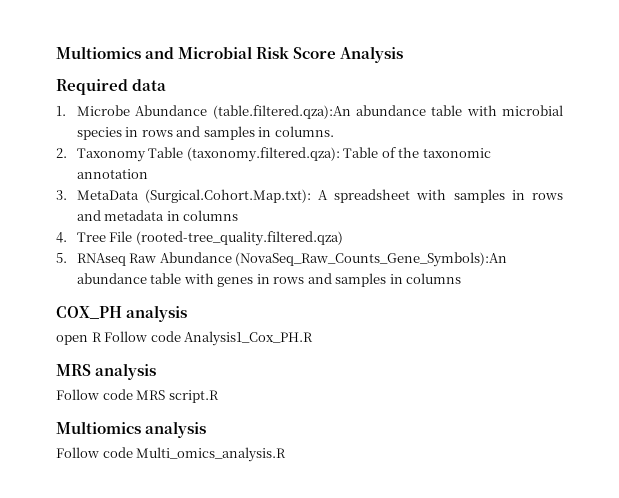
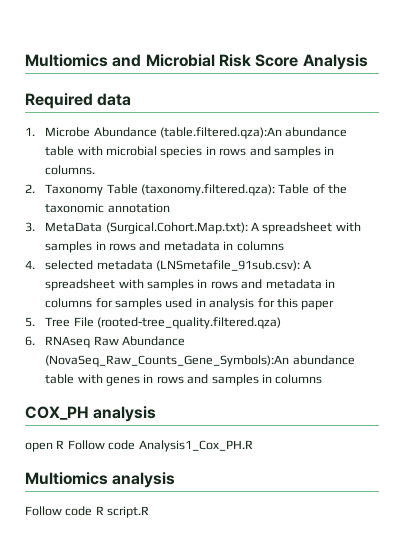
(67, 237) none -> [45,260,312,271] [45,279,335,291] [45,298,335,310] [25,317,35,327] selected metadata (LNSmetafile_91sub.csv): A spreadsheet with samples in rows and metadata in columns for samples used in analysis for this paper // 5.
[56,253,67,263] 5. -> [25,336,35,346] 6.
[56,363,157,380] [56,389,219,403] // MRS analysis // Follow code MRS script.R -> (253, 446) none
[136,447,287,462] Multi_omics_analysis.R -> [95,506,150,518] R script.R

